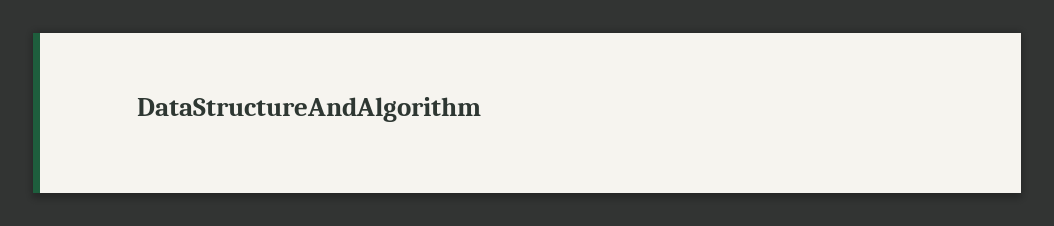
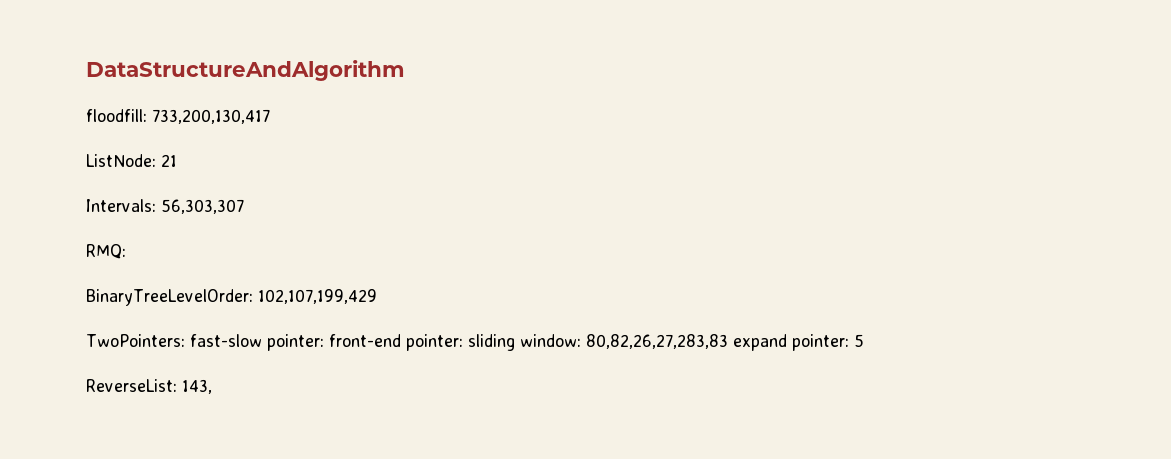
(481, 109) none -> [86,109,270,124] [86,154,177,167] [86,199,244,214] [86,244,126,259] [86,289,377,306] [86,334,864,351] [86,379,212,394] // floodfill: 733,200,130,417 // ListNode: 21 // Intervals: 56,303,307 // RMQ: // BinaryTreeLevelOrder: 102,107,199,429 // TwoPointers: fast-slow pointer: front-end pointer: sliding window: 80,82,26,27,283,83 expand pointer: 5 // ReverseList: 143,

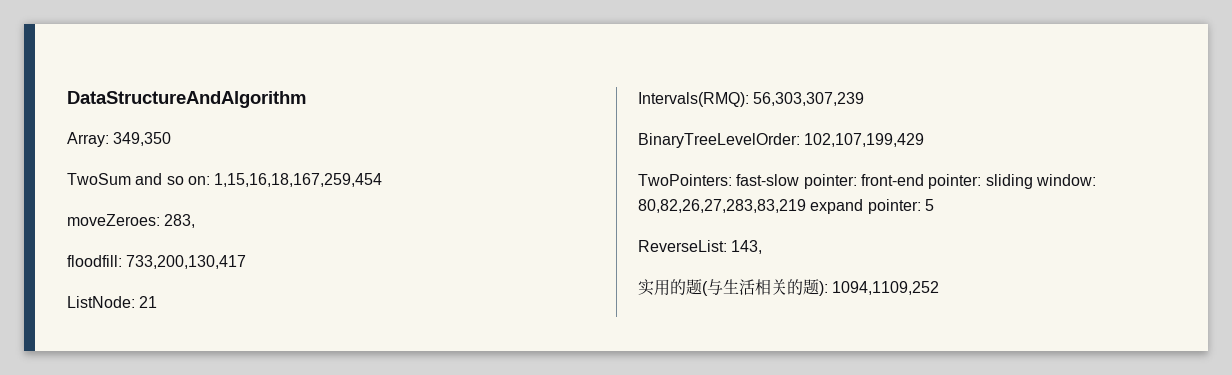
(405, 70) none -> [67,132,172,147] [67,173,383,187] [67,214,196,228] // Array: 349,350 // TwoSum and so on: 1,15,16,18,167,259,454 // moveZeroes: 283,
[86,199,244,214] [86,244,126,259] Intervals: 56,303,307 // RMQ: -> [638,92,865,107] Intervals(RMQ): 56,303,307,239
[585,334,728,349] 80,82,26,27,283,83 -> [638,199,806,213] 80,82,26,27,283,83,219
(212, 386) none -> [638,279,940,296] // 实用的题(与生活相关的题): 1094,1109,252

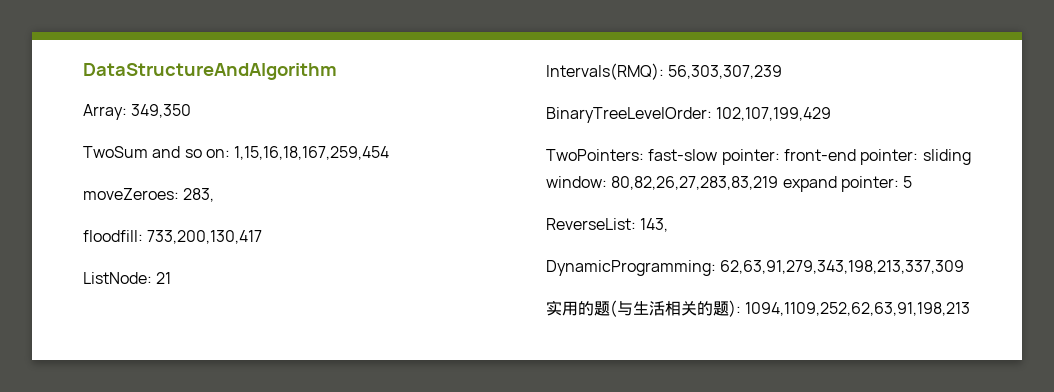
(763, 247) none -> [546,260,965,276] // DynamicProgramming: 62,63,91,279,343,198,213,337,309
[832,281,940,295] 1094,1109,252 -> [745,302,971,316] 1094,1109,252,62,63,91,198,213

